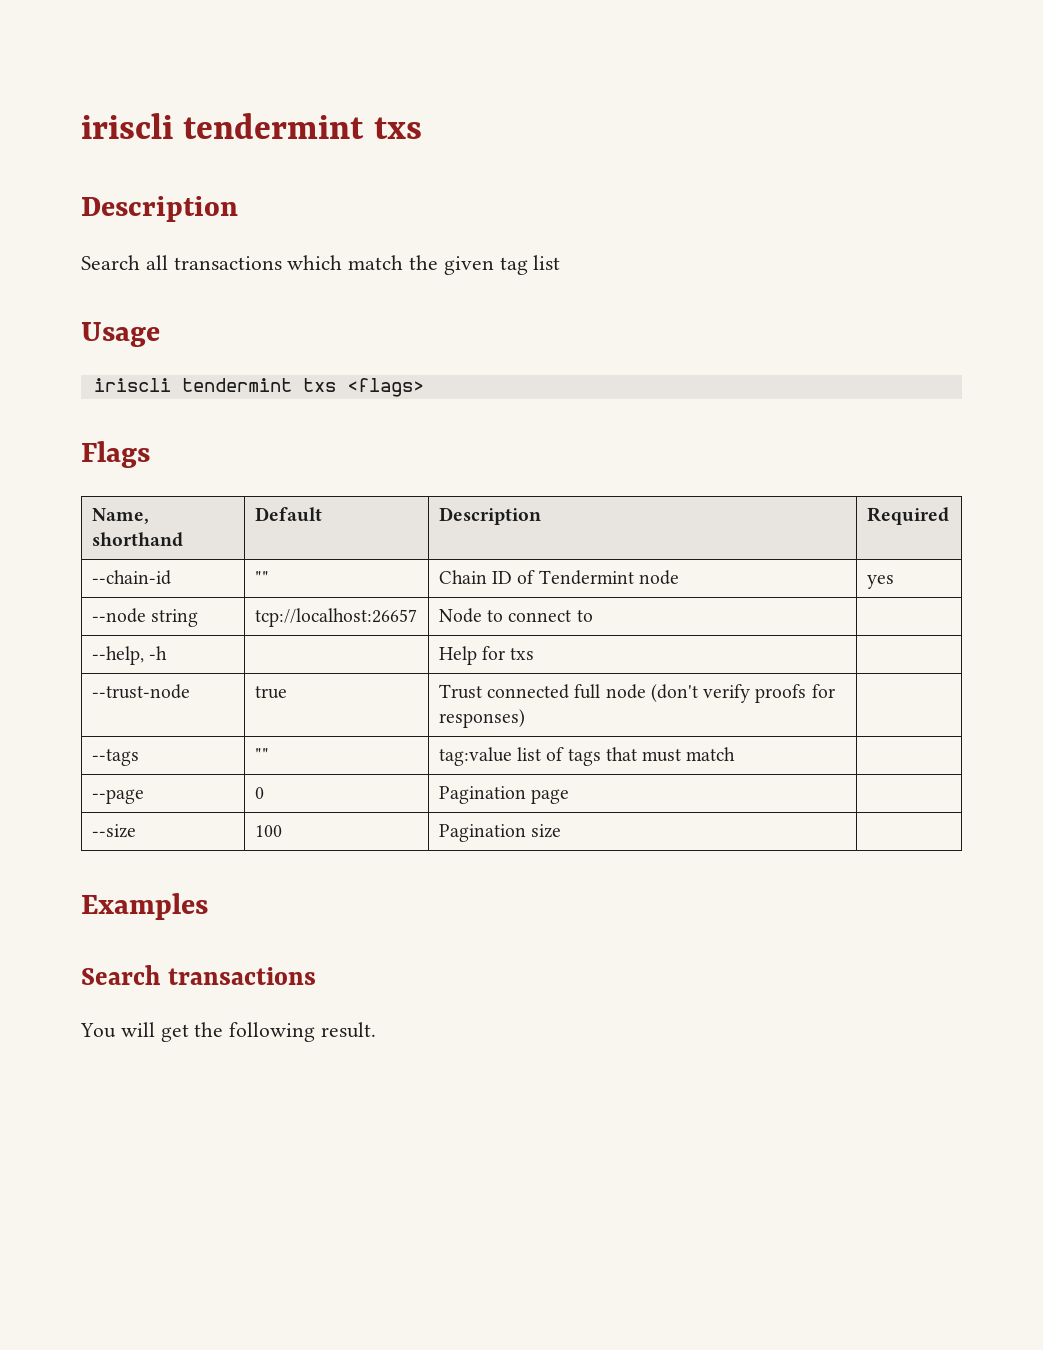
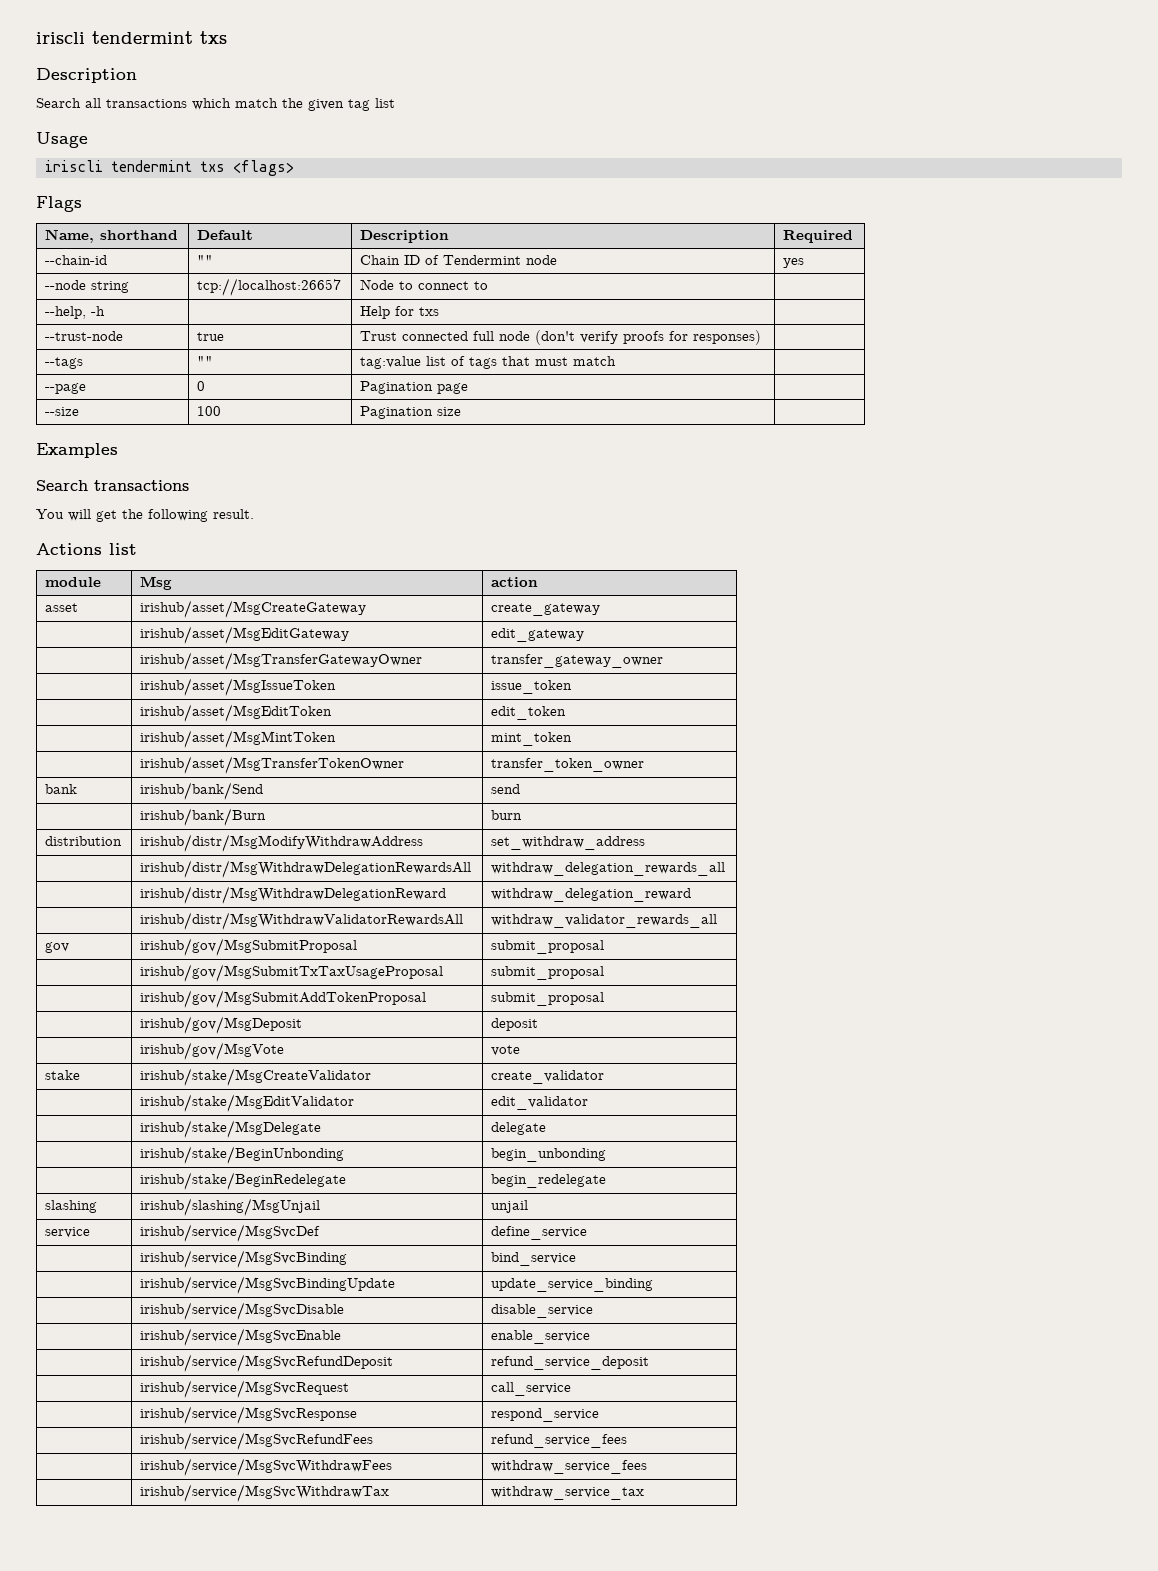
(377, 1030) none -> [36,543,137,555] [45,577,102,587] [140,576,173,590] [491,577,539,587] [45,603,79,612] [140,600,367,618] [491,603,601,616] [140,626,350,644] [491,628,585,642] [140,652,423,670] [491,654,664,668] [140,678,337,696] [491,680,573,694] [140,704,333,722] [491,706,567,720] [140,730,337,748] [491,732,573,746] [140,756,405,774] [491,758,645,772] [45,784,78,794] [140,782,264,800] [491,784,521,794] [140,808,267,826] [491,810,523,820] [45,836,123,846] [140,834,424,852] [491,836,646,850] [140,860,472,878] [491,862,726,876] [140,886,447,904] [491,888,692,902] [140,912,464,930] [491,914,718,928] [45,942,70,953] [140,938,358,956] [491,940,605,954] [140,964,444,982] [491,966,605,980] [140,990,427,1008] [491,992,605,1006] [140,1016,303,1034] [491,1018,539,1031] [140,1042,285,1060] [491,1045,521,1056] [45,1070,81,1080] [140,1068,372,1086] [491,1070,605,1084] [140,1094,355,1112] [491,1096,589,1110] [140,1120,322,1138] [491,1122,547,1135] [140,1146,345,1164] [491,1148,607,1162] [140,1172,347,1190] [491,1174,607,1188] [45,1200,98,1213] [140,1198,321,1216] [491,1200,529,1213] [45,1227,91,1238] [140,1224,321,1242] [491,1226,588,1240] [140,1250,348,1268] [491,1252,577,1266] [140,1276,396,1294] [491,1278,654,1292] [140,1302,345,1320] [491,1304,594,1318] [140,1328,342,1346] [491,1330,591,1344] [140,1354,394,1372] [491,1356,650,1370] [140,1380,350,1398] [491,1382,572,1396] [140,1406,358,1424] [491,1408,600,1422] [140,1432,374,1450] [491,1434,628,1448] [140,1458,393,1476] [491,1460,648,1474] [140,1484,390,1502] [491,1486,645,1500] // Actions list // module | Msg | action // asset | irishub/asset/MsgCreateGateway | create_gateway // | irishub/asset/MsgEditGateway | edit_gateway // | irishub/asset/MsgTransferGatewayOwner | transfer_gateway_owner // | irishub/asset/MsgIssueToken | issue_token // | irishub/asset/MsgEditToken | edit_token // | irishub/asset/MsgMintToken | mint_token // | irishub/asset/MsgTransferTokenOwner | transfer_token_owner // bank | irishub/bank/Send | send // | irishub/bank/Burn | burn // distribution | irishub/distr/MsgModifyWithdrawAddress | set_withdraw_address // | irishub/distr/MsgWithdrawDelegationRewardsAll | withdraw_delegation_rewards_all // | irishub/distr/MsgWithdrawDelegationReward | withdraw_delegation_reward // | irishub/distr/MsgWithdrawValidatorRewardsAll | withdraw_validator_rewards_all // gov | irishub/gov/MsgSubmitProposal | submit_proposal // | irishub/gov/MsgSubmitTxTaxUsageProposal | submit_proposal // | irishub/gov/MsgSubmitAddTokenProposal | submit_proposal // | irishub/gov/MsgDeposit | deposit // | irishub/gov/MsgVote | vote // stake | irishub/stake/MsgCreateValidator | create_validator // | irishub/stake/MsgEditValidator | edit_validator // | irishub/stake/MsgDelegate | delegate // | irishub/stake/BeginUnbonding | begin_unbonding // | irishub/stake/BeginRedelegate | begin_redelegate // slashing | irishub/slashing/MsgUnjail | unjail // service | irishub/service/MsgSvcDef | define_service // | irishub/service/MsgSvcBinding | bind_service // | irishub/service/MsgSvcBindingUpdate | update_service_binding // | irishub/service/MsgSvcDisable | disable_service // | irishub/service/MsgSvcEnable | enable_service // | irishub/service/MsgSvcRefundDeposit | refund_service_deposit // | irishub/service/MsgSvcRequest | call_service // | irishub/service/MsgSvcResponse | respond_service // | irishub/service/MsgSvcRefundFees | refund_service_fees // | irishub/service/MsgSvcWithdrawFees | withdraw_service_fees // | irishub/service/MsgSvcWithdrawTax | withdraw_service_tax

